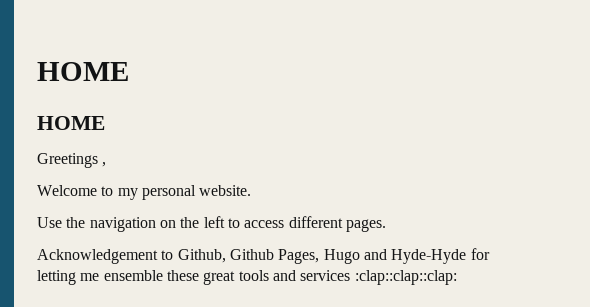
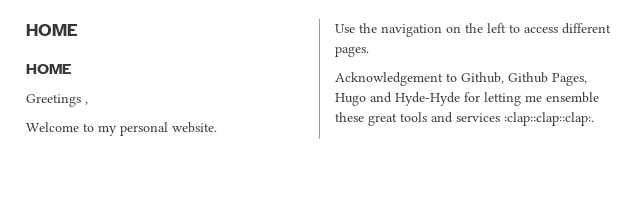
[354,270,457,285] :clap::clap::clap: -> [504,112,594,126] :clap::clap::clap:.

